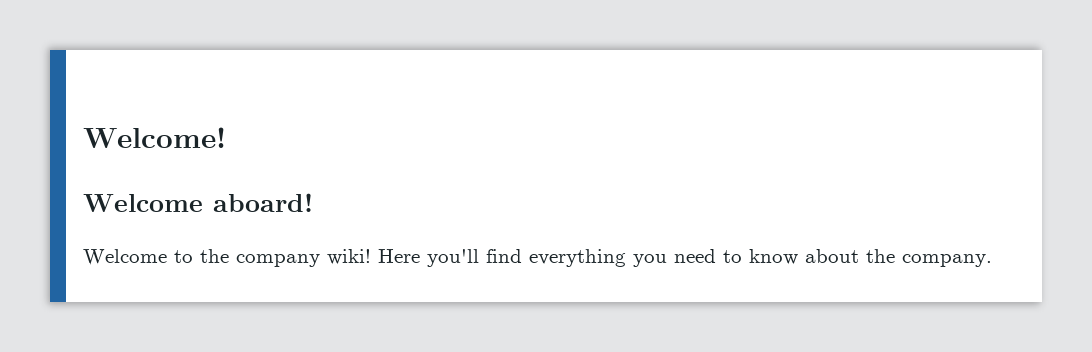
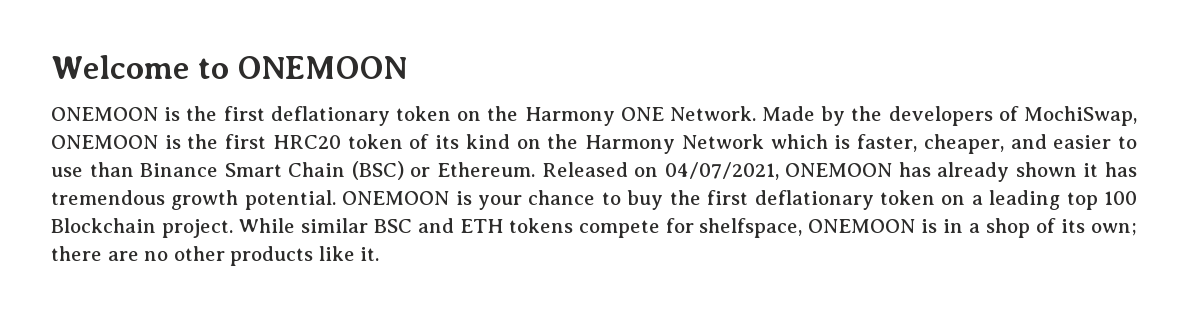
[83,127,226,148] [83,193,313,212] [83,249,992,267] Welcome! // Welcome aboard! // Welcome to the company wiki! Here you'll find everything you need to know about the company. -> [51,55,408,79] [51,106,1137,126] [51,134,1137,154] [51,161,1137,182] [51,190,1137,210] [51,218,1137,238] [51,246,380,266] Welcome to ONEMOON // ONEMOON is the first deflationary token on the Harmony ONE Network. Made by the developers of MochiSwap, ONEMOON is the first HRC20 token of its kind on the Harmony Network which is faster, cheaper, and easier to use than Binance Smart Chain (BSC) or Ethereum. Released on 04/07/2021, ONEMOON has already shown it has tremendous growth potential. ONEMOON is your chance to buy the first deflationary token on a leading top 100 Blockchain project. While similar BSC and ETH tokens compete for shelfspace, ONEMOON is in a shop of its own; there are no other products like it.

